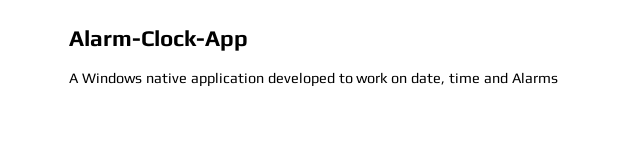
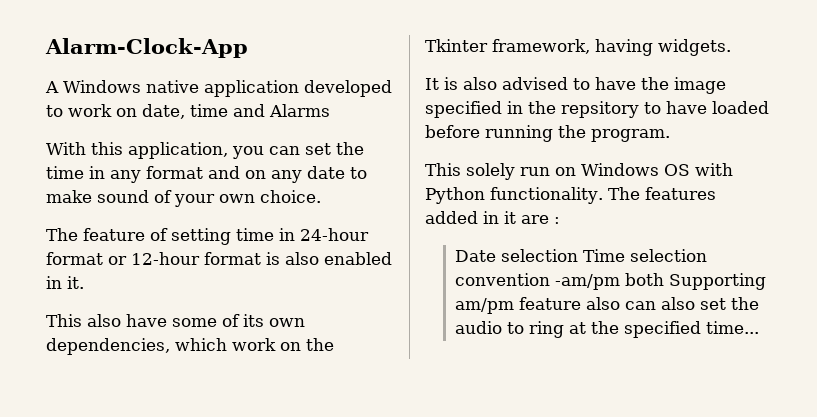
(559, 78) none -> [46,142,364,159] [46,166,367,183] [46,190,321,207] [46,228,369,245] [46,252,392,265] [46,276,84,289] [46,314,305,327] [46,338,334,355] [425,39,731,56] [425,77,726,94] [425,101,769,118] [425,125,670,142] [425,163,733,180] [425,187,716,204] [425,211,560,224] [454,249,707,262] [454,273,766,290] [454,297,759,314] [454,321,759,338] // With this application, you can set the time in any format and on any date to make sound of your own choice. // The feature of setting time in 24-hour format or 12-hour format is also enabled in it. // This also have some of its own dependencies, which work on the Tkinter framework, having widgets. // It is also advised to have the image specified in the repsitory to have loaded before running the program. // This solely run on Windows OS with Python functionality. The features added in it are : // Date selection Time selection convention -am/pm both Supporting am/pm feature also can also set the audio to ring at the specified time...

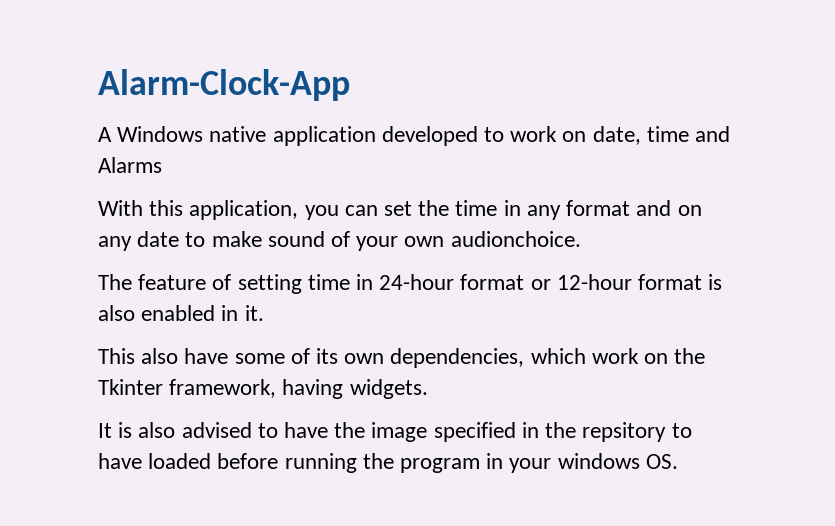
[260,190,321,203] choice. -> [450,231,581,247] audionchoice.
[591,129,670,142] [425,163,733,180] [425,187,716,204] [425,211,560,224] [454,249,707,262] [454,273,766,290] [454,297,759,314] [454,321,759,338] program. // This solely run on Windows OS with Python functionality. The features added in it are : // Date selection Time selection convention -am/pm both Supporting am/pm feature also can also set the audio to ring at the specified time... -> [400,453,678,473] program in your windows OS.

